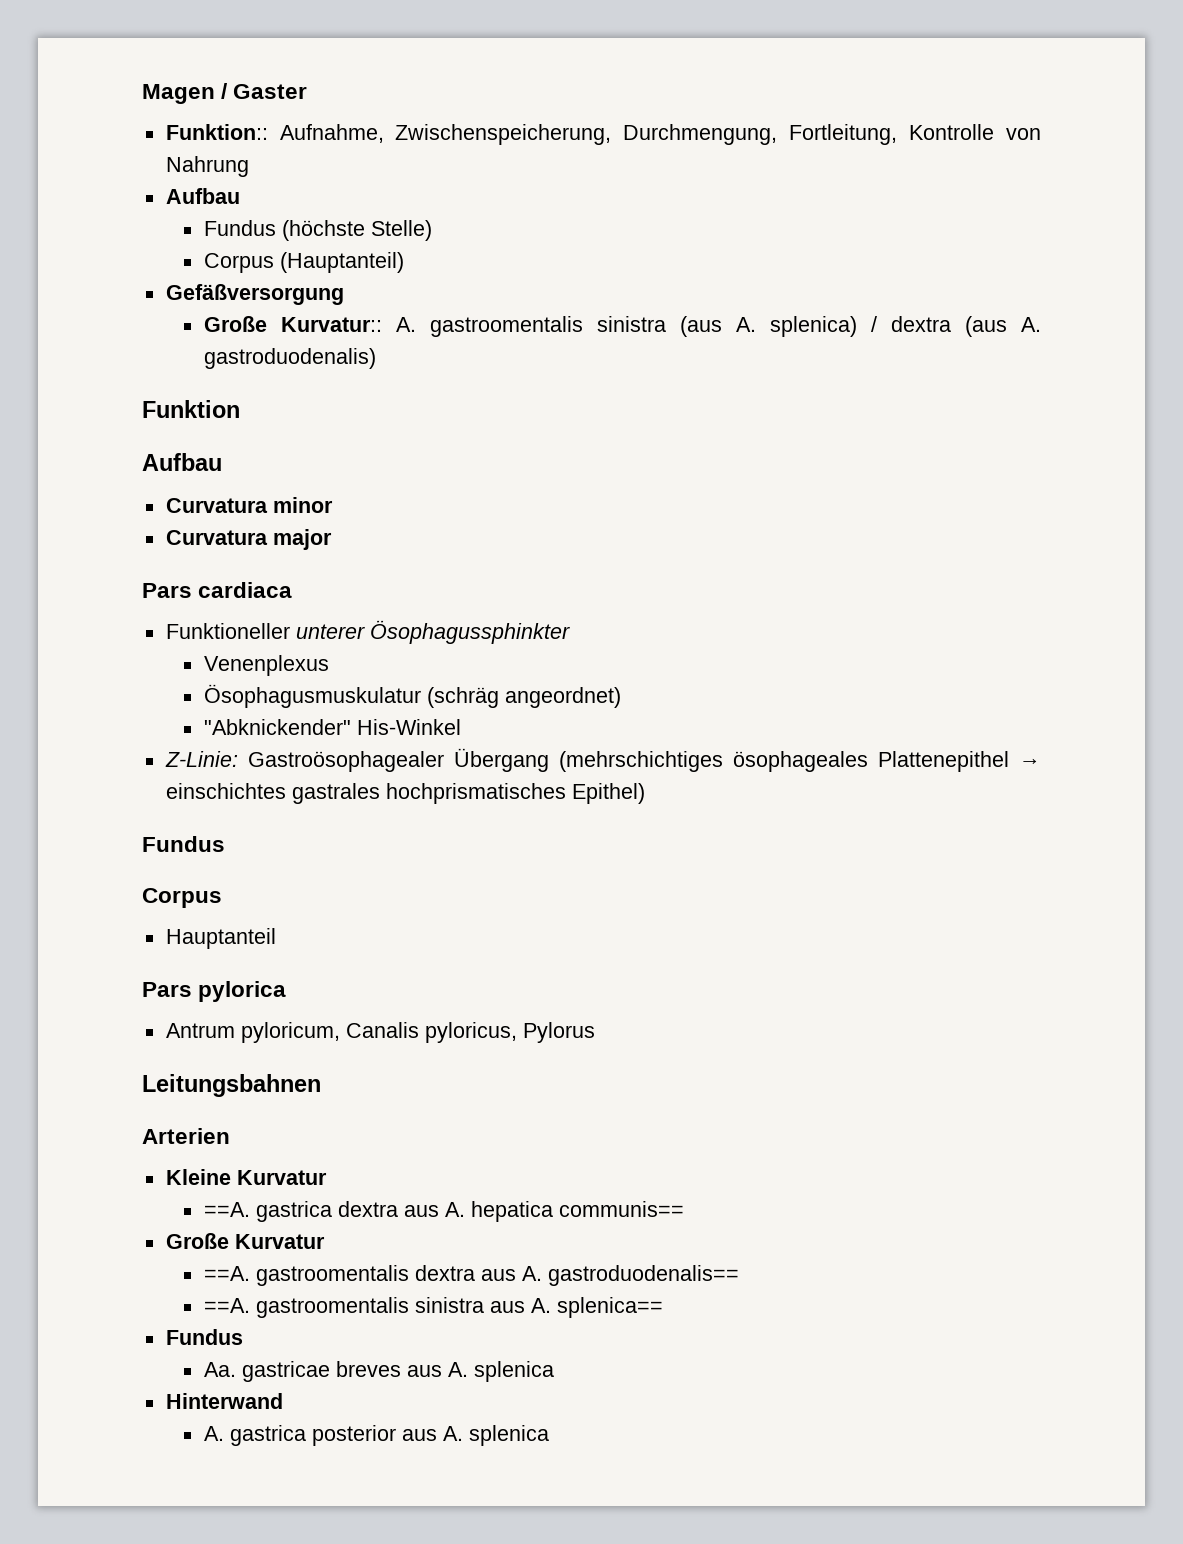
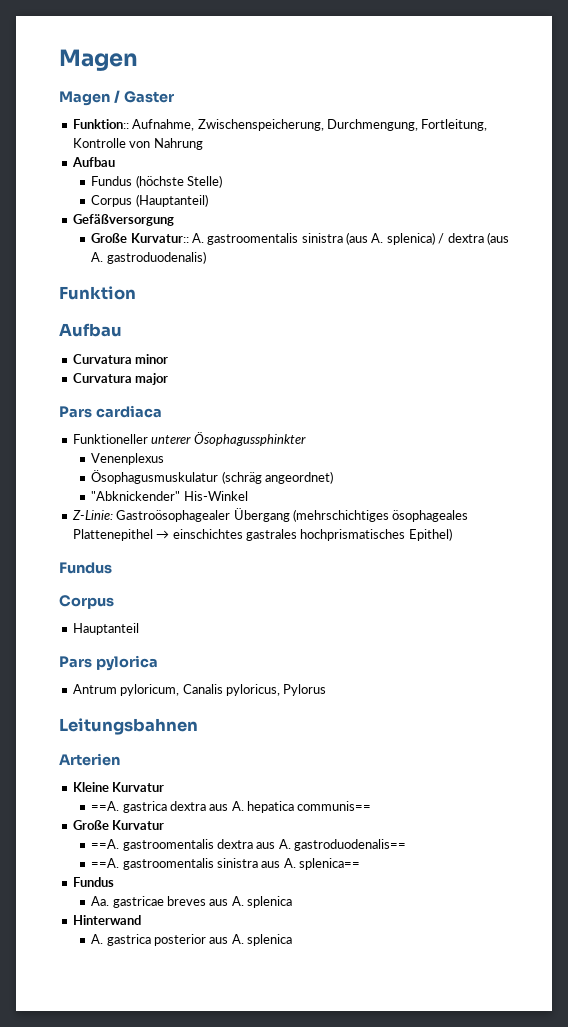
[142,84,215,104] Magen -> [59,49,138,71] [59,91,110,106] Magen // Magen

